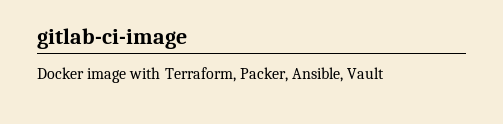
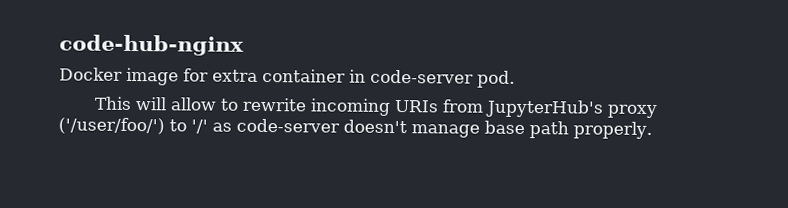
[37,28,187,49] gitlab-ci-image -> [59,34,244,56] code-hub-nginx
[129,67,385,82] with Terraform, Packer, Ansible, Vault -> [183,68,515,88] [94,96,658,119] [58,117,652,139] for extra container in code-server pod. // This will allow to rewrite incoming URIs from JupyterHub's proxy ('/user/foo/') to '/' as code-server doesn't manage base path properly.

